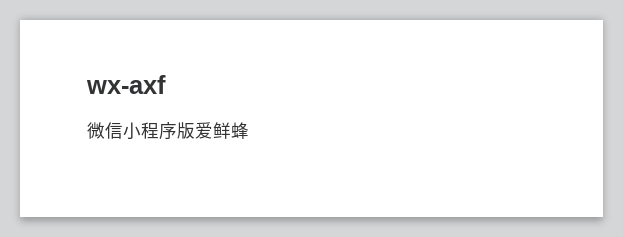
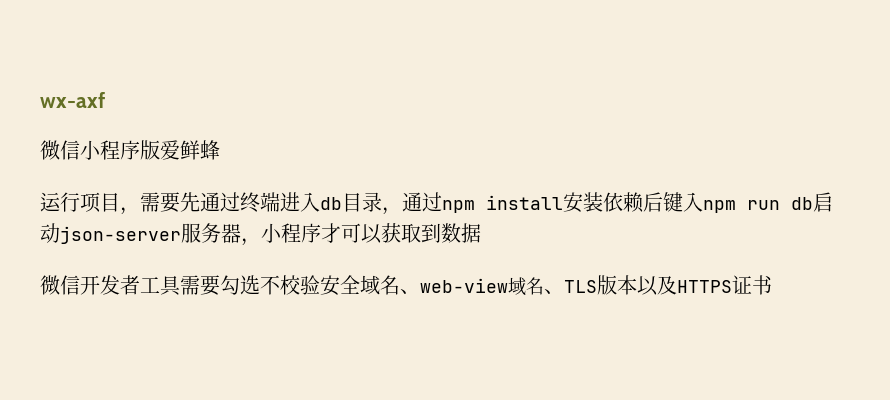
(249, 130) none -> [40,192,833,215] [40,223,481,246] [40,275,772,296] // 运行项目，需要先通过终端进入db目录，通过npm install安装依赖后键入npm run db启动json-server服务器，小程序才可以获取到数据 // 微信开发者工具需要勾选不校验安全域名、web-view域名、TLS版本以及HTTPS证书

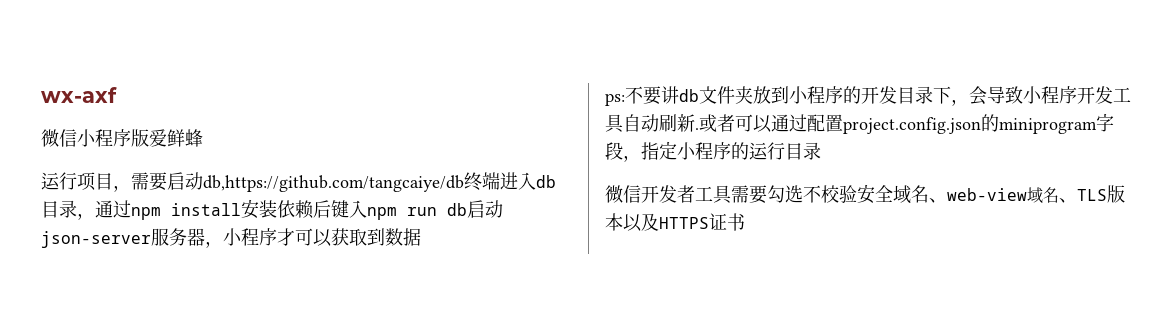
[180,192,240,212] 先通过 -> [167,172,464,192] 启动db,https://github.com/tangcaiye/db
(481, 233) none -> [605,86,1131,106] [605,113,1114,134] [605,141,821,162] // ps:不要讲db文件夹放到小程序的开发目录下，会导致小程序开发工具自动刷新.或者可以通过配置project.config.json的miniprogram字段，指定小程序的运行目录

